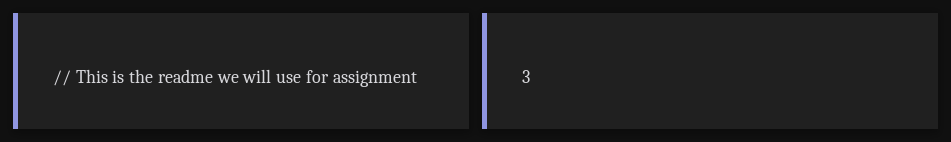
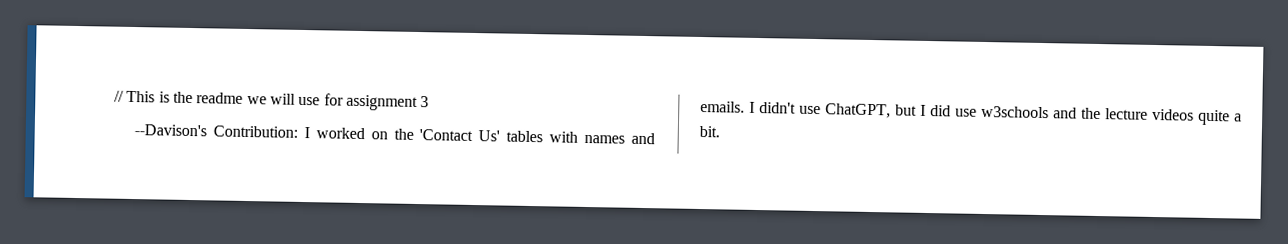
(530, 76) none -> [134,124,655,145] [700,100,1242,126] [699,125,720,138] // --Davison's Contribution: I worked on the 'Contact Us' tables with names and emails. I didn't use ChatGPT, but I did use w3schools and the lecture videos quite a bit.

